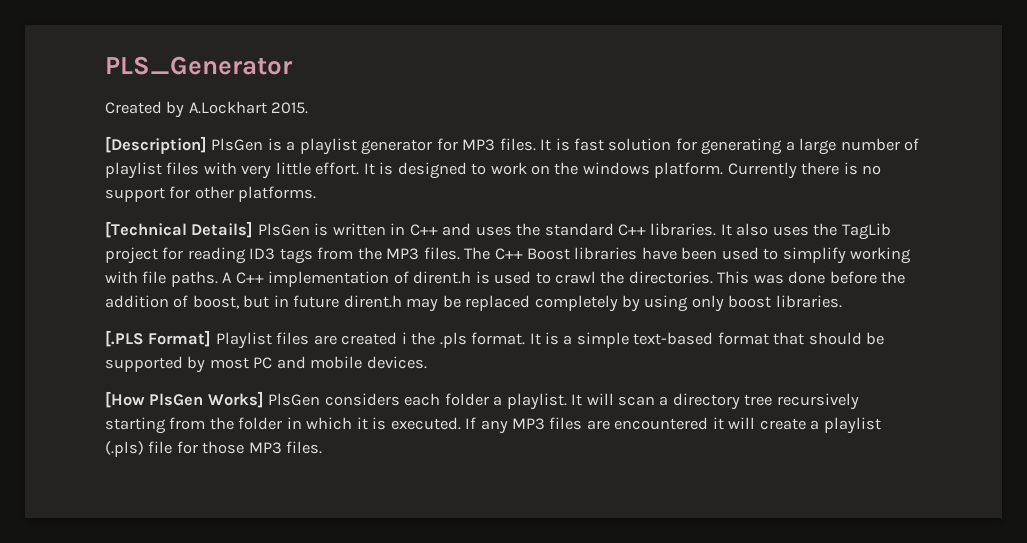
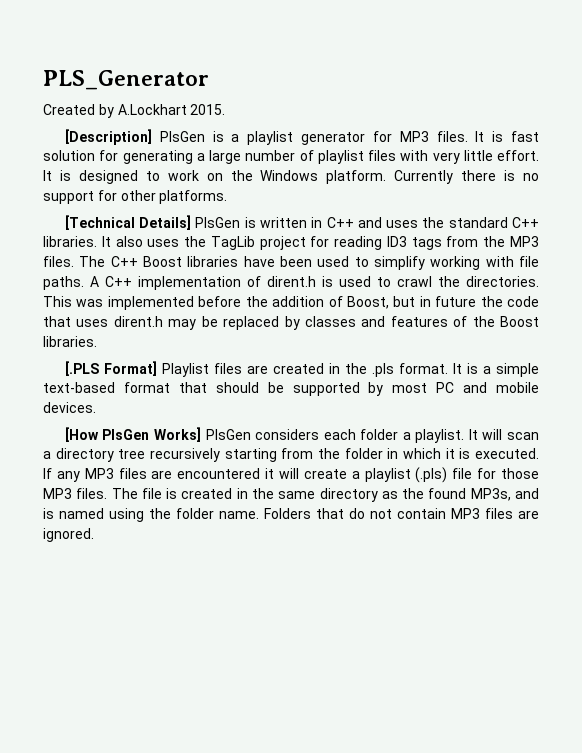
[582,162,650,175] windows -> [260,170,319,181] Windows
[788,271,826,284] done -> [107,296,194,310] implemented
[192,295,239,309] boost, -> [346,296,389,309] Boost,
[343,295,772,312] dirent.h may be replaced completely by using only boost -> [480,296,539,307] [43,316,540,330] the code that uses dirent.h may be replaced by classes and features of the Boost
[401,332,407,344] i -> [328,363,340,374] in
(323, 447) none -> [111,488,539,502] [43,508,539,522] [43,528,94,542] The file is created in the same directory as the found MP3s, and is named using the folder name. Folders that do not contain MP3 files are ignored.

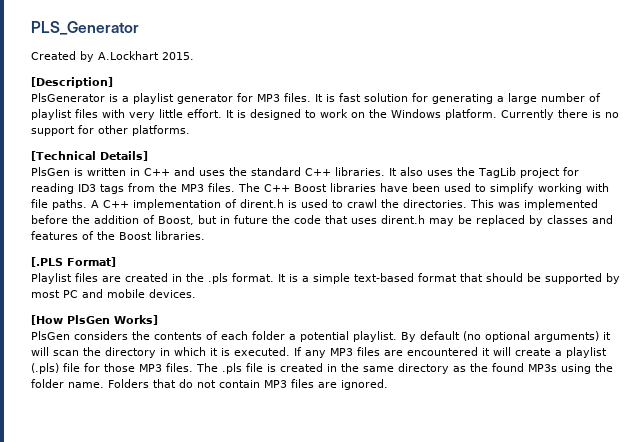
[159,131,205,142] PlsGen -> [31,93,105,102] // PlsGenerator
(192, 222) none -> (148, 156) //
(157, 368) none -> (116, 262) //
(201, 434) none -> (158, 320) //
[323,429,539,443] [43,448,383,462] each folder a playlist. It will scan a directory tree recursively starting from the folder -> [132,331,611,342] [31,347,156,358] the contents of each folder a potential playlist. By default (no optional arguments) it will scan the directory
(138, 493) none -> [222,363,242,374] .pls
[470,488,539,501] [43,508,104,519] MP3s, and is named -> [528,364,557,372] MP3s

